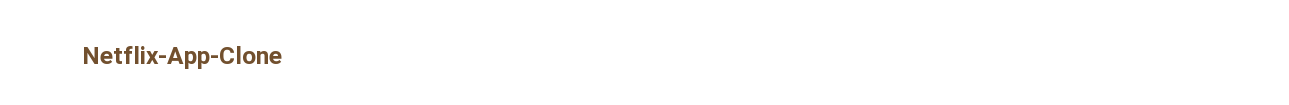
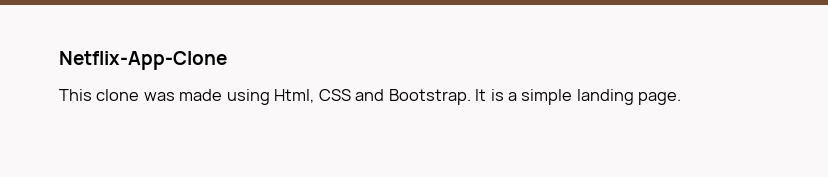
(282, 57) none -> [59,89,682,105] // This clone was made using Html, CSS and Bootstrap. It is a simple landing page.

